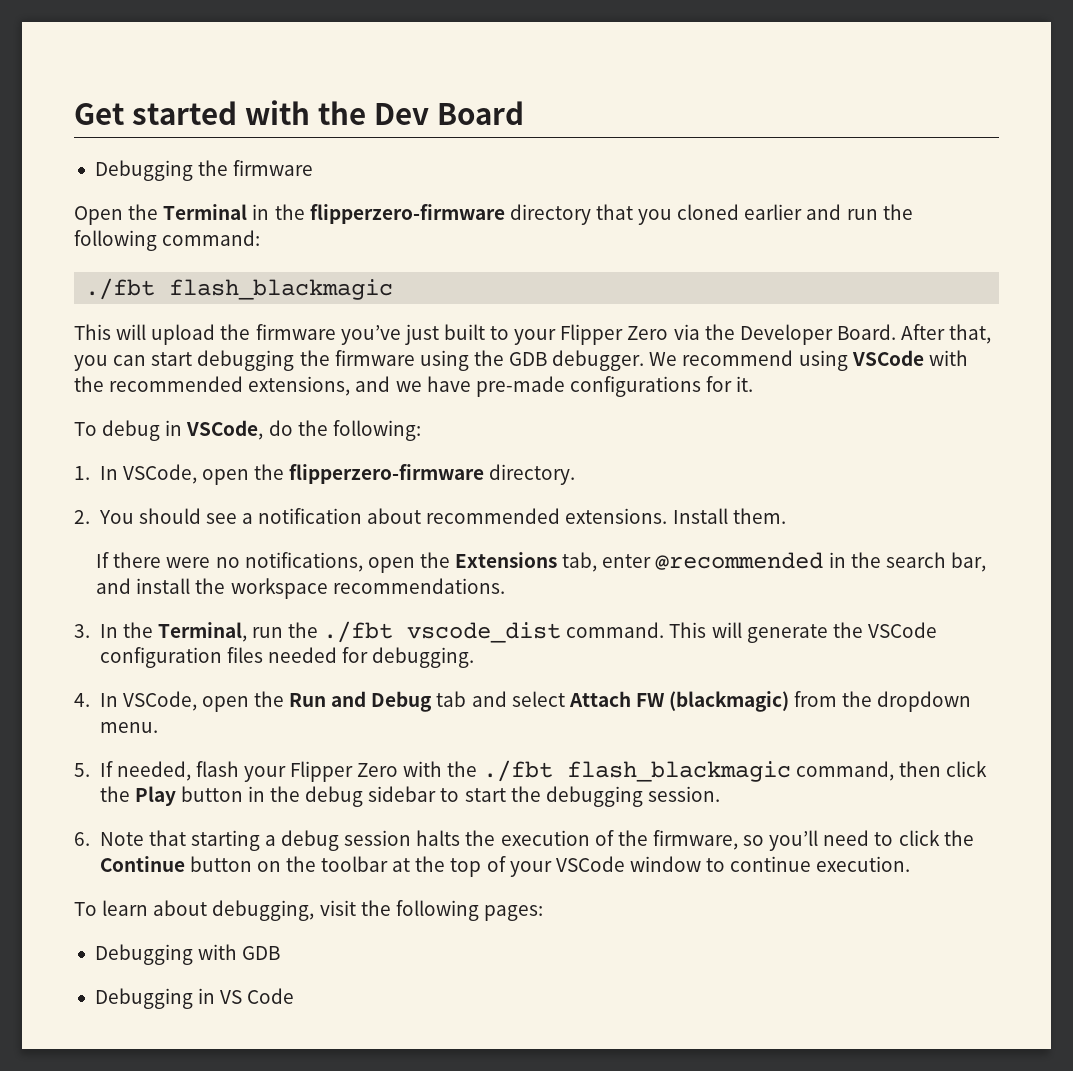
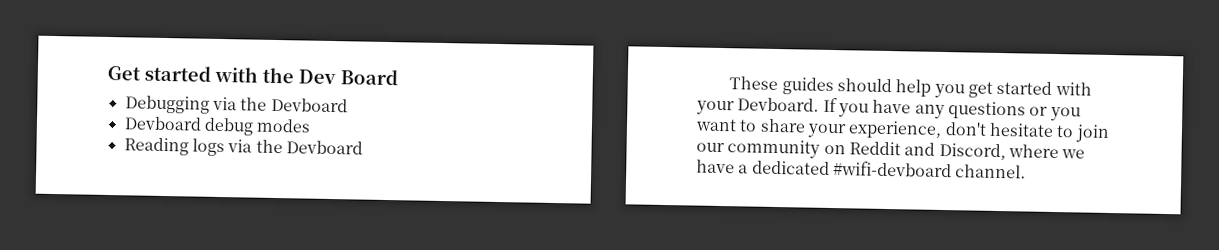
[198,160,314,176] [74,204,913,225] [74,230,261,251] [85,278,394,300] [74,324,992,345] [74,350,968,371] [74,376,754,397] [74,420,421,441] [74,464,576,485] [74,508,786,524] [96,552,986,573] [96,578,505,599] [74,621,937,643] [99,647,475,668] [74,691,972,712] [99,722,158,733] [74,760,987,782] [99,786,720,807] [74,830,974,851] [99,856,911,877] [74,900,543,921] [94,944,281,965] [94,988,295,1009] the firmware // Open the Terminal in the flipperzero-firmware directory that you cloned earlier and run the following command: // ./fbt flash_blackmagic // This will upload the firmware you’ve just built to your Flipper Zero via the Developer Board. After that, you can start debugging the firmware using the GDB debugger. We recommend using VSCode with the recommended extensions, and we have pre-made configurations for it. // To debug in VSCode, do the following: // 1. In VSCode, open the flipperzero-firmware directory. // 2. You should see a notification about recommended extensions. Install them. // If there were no notifications, open the Extensions tab, enter @recommended in the search bar, and install the workspace recommendations. // 3. In the Terminal, run the ./fbt vscode_dist command. This will generate the VSCode configuration files needed for debugging. // 4. In VSCode, open the Run and Debug tab and select Attach FW (blackmagic) from the dropdown menu. // 5. If needed, flash your Flipper Zero with the ./fbt flash_blackmagic command, then click the Play button in the debug sidebar to start the debugging session. // 6. Note that starting a debug session halts the execution of the firmware, so you’ll need to click the Continue button on the toolbar at the top of your VSCode window to continue execution. // To learn about debugging, visit the following pages: // Debugging with GDB // Debugging in VS Code -> [211,96,348,113] [123,116,312,136] [123,137,363,157] [729,76,1092,99] [696,97,1081,122] [695,118,1110,143] [696,139,1086,161] [696,159,1027,179] via the Devboard // Devboard debug modes // Reading logs via the Devboard // These guides should help you get started with your Devboard. If you have any questions or you want to share your experience, don't hesitate to join our community on Reddit and Discord, where we have a dedicated #wifi-devboard channel.

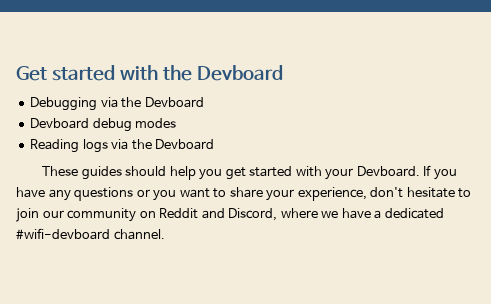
[298,69,398,86] Dev Board -> [196,65,283,81] Devboard

